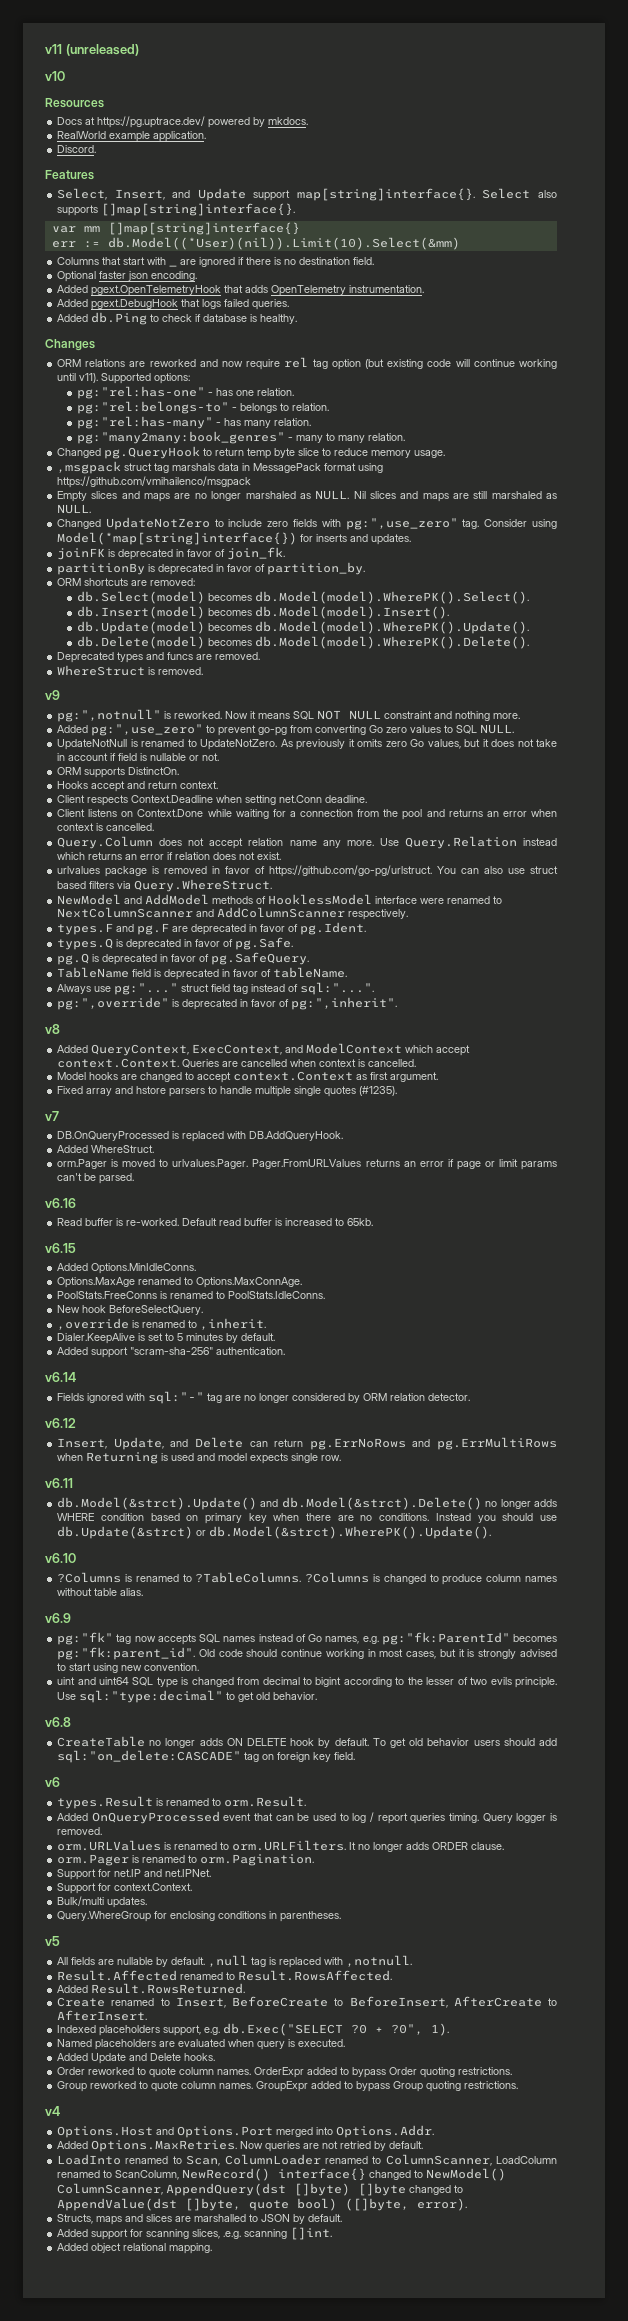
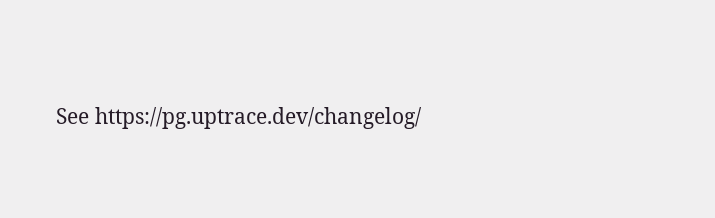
[45,44,139,56] [45,71,65,81] [45,98,104,108] [57,116,309,128] [57,131,207,142] [57,145,97,153] [45,170,94,180] [57,188,557,201] [57,203,296,216] [51,222,300,235] [51,237,460,250] [57,257,167,265] [169,265,178,267] [180,257,375,267] [57,271,198,282] [57,285,425,296] [57,299,290,310] [57,312,298,325] [45,339,95,351] [57,357,557,370] [57,373,191,384] [76,386,294,399] [76,401,329,414] [76,416,311,429] [76,431,405,444] [57,446,446,459] [57,461,384,474] [57,476,252,488] [57,490,558,502] [57,504,92,514] [57,517,557,530] [57,532,412,545] [57,547,286,560] [57,562,366,575] [57,578,196,586] [76,591,529,604] [76,606,449,619] [76,621,529,634] [76,636,529,649] [57,652,261,663] [57,665,204,676] [45,690,60,700] [57,709,521,722] [57,724,515,736] [57,739,557,750] [57,753,220,761] [57,767,180,778] [57,781,219,792] [57,795,368,806] [57,809,557,820] [57,823,155,831] [57,836,557,849] [57,852,282,860] [57,865,558,877] [57,879,273,892] [57,894,503,905] [57,907,409,920] [57,922,367,935] [57,937,294,950] [57,952,310,965] [57,967,348,980] [57,982,375,995] [57,997,398,1010] [45,1024,60,1034] [57,1043,471,1056] [57,1058,417,1068] [57,1071,439,1083] [57,1086,398,1097] [45,1111,59,1121] [57,1131,344,1142] [57,1145,155,1153] [57,1159,558,1170] [57,1173,135,1184] [45,1198,76,1208] [57,1218,374,1226] [45,1243,76,1253] [57,1263,197,1274] [57,1277,303,1288] [57,1291,326,1299] [57,1305,204,1315] [57,1318,267,1330] [57,1333,276,1344] [57,1347,286,1358] [45,1372,76,1382] [57,1391,471,1404] [45,1418,76,1428] [57,1437,557,1450] [57,1452,342,1464] [45,1478,73,1488] [57,1497,557,1510] [57,1513,557,1524] [57,1526,492,1539] [45,1553,76,1563] [57,1572,557,1585] [57,1588,144,1596] [45,1613,71,1623] [57,1632,557,1645] [57,1647,557,1660] [57,1663,200,1673] [57,1677,557,1688] [57,1690,318,1703] [45,1717,71,1727] [57,1736,557,1748] [57,1750,356,1763] [45,1777,60,1787] [57,1796,307,1809] [57,1811,558,1824] [57,1827,103,1835] [57,1840,505,1852] [57,1854,315,1866] [57,1869,212,1880] [57,1883,193,1894] [57,1896,148,1908] [57,1911,342,1922] [45,1936,60,1946] [57,1955,413,1968] [57,1970,393,1981] [57,1983,246,1994] [57,1996,557,2008] [57,2010,148,2021] [57,2023,450,2036] [57,2039,346,2050] [57,2053,216,2064] [57,2067,513,2078] [57,2081,519,2092] [45,2106,60,2116] [57,2125,435,2138] [57,2140,424,2152] [57,2154,557,2166] [57,2168,507,2181] [57,2183,464,2196] [57,2198,468,2211] [57,2214,343,2225] [57,2227,333,2240] [57,2243,213,2254] v11 (unreleased) // v10 // Resources // Docs at https://pg.uptrace.dev/ powered by mkdocs. // RealWorld example application. // Discord. // Features // Select, Insert, and Update support map[string]interface{}. Select also supports []map[string]interface{}. // var mm []map[string]interface{} // err := db.Model((*User)(nil)).Limit(10).Select(&mm) // Columns that start with _ are ignored if there is no destination field. // Optional faster json encoding. // Added pgext.OpenTelemetryHook that adds OpenTelemetry instrumentation. // Added pgext.DebugHook that logs failed queries. // Added db.Ping to check if database is healthy. // Changes // ORM relations are reworked and now require rel tag option (but existing code will continue working until v11). Supported options: // pg:"rel:has-one" - has one relation. // pg:"rel:belongs-to" - belongs to relation. // pg:"rel:has-many" - has many relation. // pg:"many2many:book_genres" - many to many relation. // Changed pg.QueryHook to return temp byte slice to reduce memory usage. // ,msgpack struct tag marshals data in MessagePack format using https://github.com/vmihailenco/msgpack // Empty slices and maps are no longer marshaled as NULL. Nil slices and maps are still marshaled as NULL. // Changed UpdateNotZero to include zero fields with pg:",use_zero" tag. Consider using Model(*map[string]interface{}) for inserts and updates. // joinFK is deprecated in favor of join_fk. // partitionBy is deprecated in favor of partition_by. // ORM shortcuts are removed: // db.Select(model) becomes db.Model(model).WherePK().Select(). // db.Insert(model) becomes db.Model(model).Insert(). // db.Update(model) becomes db.Model(model).WherePK().Update(). // db.Delete(model) becomes db.Model(model).WherePK().Delete(). // Deprecated types and funcs are removed. // WhereStruct is removed. // v9 // pg:",notnull" is reworked. Now it means SQL NOT NULL constraint and nothing more. // Added pg:",use_zero" to prevent go-pg from converting Go zero values to SQL NULL. // UpdateNotNull is renamed to UpdateNotZero. As previously it omits zero Go values, but it does not take in account if field is nullable or not. // ORM supports DistinctOn. // Hooks accept and return context. // Client respects Context.Deadline when setting net.Conn deadline. // Client listens on Context.Done while waiting for a connection from the pool and returns an error when context is cancelled. // Query.Column does not accept relation name any more. Use Query.Relation instead which returns an error if relation does not exist. // urlvalues package is removed in favor of https://github.com/go-pg/urlstruct. You can also use struct based filters via Query.WhereStruct. // NewModel and AddModel methods of HooklessModel interface were renamed to NextColumnScanner and AddColumnScanner respectively. // types.F and pg.F are deprecated in favor of pg.Ident. // types.Q is deprecated in favor of pg.Safe. // pg.Q is deprecated in favor of pg.SafeQuery. // TableName field is deprecated in favor of tableName. // Always use pg:"..." struct field tag instead of sql:"...". // pg:",override" is deprecated in favor of pg:",inherit". // v8 // Added QueryContext, ExecContext, and ModelContext which accept context.Context. Queries are cancelled when context is cancelled. // Model hooks are changed to accept context.Context as first argument. // Fixed array and hstore parsers to handle multiple single quotes (#1235). // v7 // DB.OnQueryProcessed is replaced with DB.AddQueryHook. // Added WhereStruct. // orm.Pager is moved to urlvalues.Pager. Pager.FromURLValues returns an error if page or limit params can't be parsed. // v6.16 // Read buffer is re-worked. Default read buffer is increased to 65kb. // v6.15 // Added Options.MinIdleConns. // Options.MaxAge renamed to Options.MaxConnAge. // PoolStats.FreeConns is renamed to PoolStats.IdleConns. // New hook BeforeSelectQuery. // ,override is renamed to ,inherit. // Dialer.KeepAlive is set to 5 minutes by default. // Added support "scram-sha-256" authentication. // v6.14 // Fields ignored with sql:"-" tag are no longer considered by ORM relation detector. // v6.12 // Insert, Update, and Delete can return pg.ErrNoRows and pg.ErrMultiRows when Returning is used and model expects single row. // v6.11 // db.Model(&strct).Update() and db.Model(&strct).Delete() no longer adds WHERE condition based on primary key when there are no conditions. Instead you should use db.Update(&strct) or db.Model(&strct).WherePK().Update(). // v6.10 // ?Columns is renamed to ?TableColumns. ?Columns is changed to produce column names without table alias. // v6.9 // pg:"fk" tag now accepts SQL names instead of Go names, e.g. pg:"fk:ParentId" becomes pg:"fk:parent_id". Old code should continue working in most cases, but it is strongly advised to start using new convention. // uint and uint64 SQL type is changed from decimal to bigint according to the lesser of two evils principle. Use sql:"type:decimal" to get old behavior. // v6.8 // CreateTable no longer adds ON DELETE hook by default. To get old behavior users should add sql:"on_delete:CASCADE" tag on foreign key field. // v6 // types.Result is renamed to orm.Result. // Added OnQueryProcessed event that can be used to log / report queries timing. Query logger is removed. // orm.URLValues is renamed to orm.URLFilters. It no longer adds ORDER clause. // orm.Pager is renamed to orm.Pagination. // Support for net.IP and net.IPNet. // Support for context.Context. // Bulk/multi updates. // Query.WhereGroup for enclosing conditions in parentheses. // v5 // All fields are nullable by default. ,null tag is replaced with ,notnull. // Result.Affected renamed to Result.RowsAffected. // Added Result.RowsReturned. // Create renamed to Insert, BeforeCreate to BeforeInsert, AfterCreate to AfterInsert. // Indexed placeholders support, e.g. db.Exec("SELECT ?0 + ?0", 1). // Named placeholders are evaluated when query is executed. // Added Update and Delete hooks. // Order reworked to quote column names. OrderExpr added to bypass Order quoting restrictions. // Group reworked to quote column names. GroupExpr added to bypass Group quoting restrictions. // v4 // Options.Host and Options.Port merged into Options.Addr. // Added Options.MaxRetries. Now queries are not retried by default. // LoadInto renamed to Scan, ColumnLoader renamed to ColumnScanner, LoadColumn renamed to ScanColumn, NewRecord() interface{} changed to NewModel() ColumnScanner, AppendQuery(dst []byte) []byte changed to AppendValue(dst []byte, quote bool) ([]byte, error). // Structs, maps and slices are marshalled to JSON by default. // Added support for scanning slices, .e.g. scanning []int. // Added object relational mapping. -> [56,107,422,129] See https://pg.uptrace.dev/changelog/

